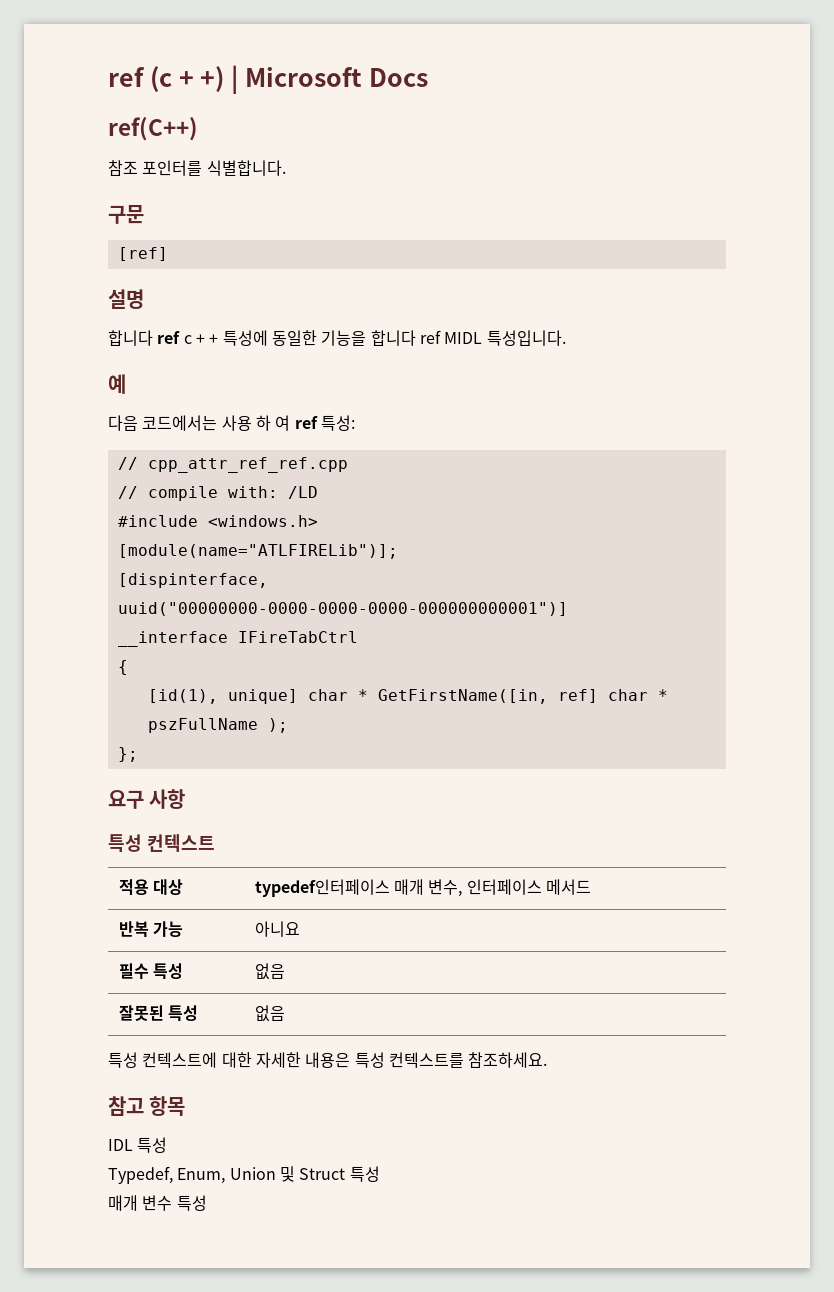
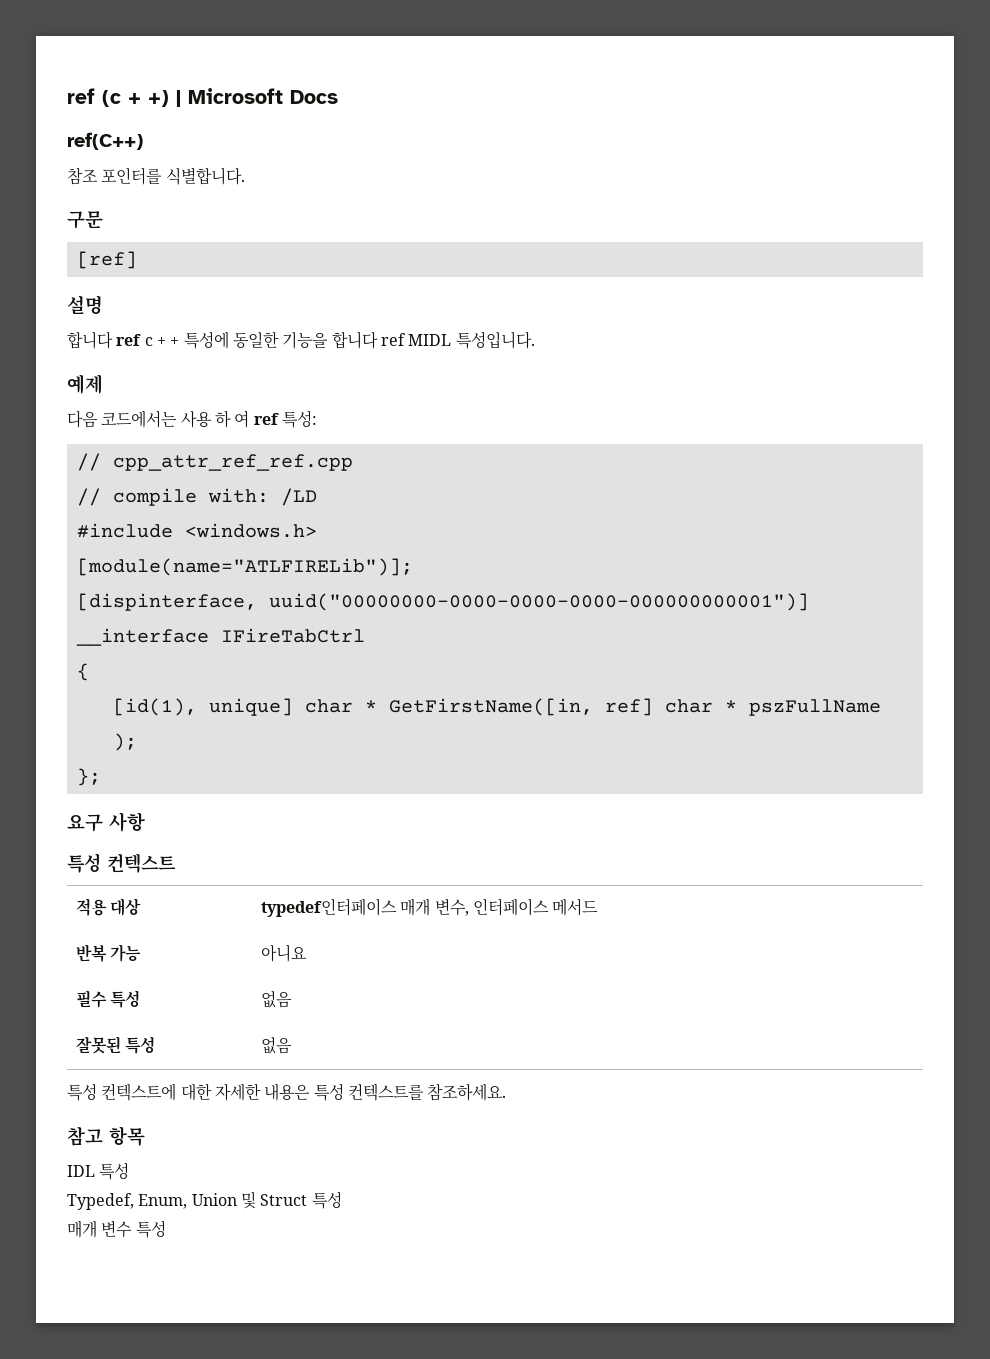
[108,374,126,394] 예 -> [67,374,103,394] 예제

